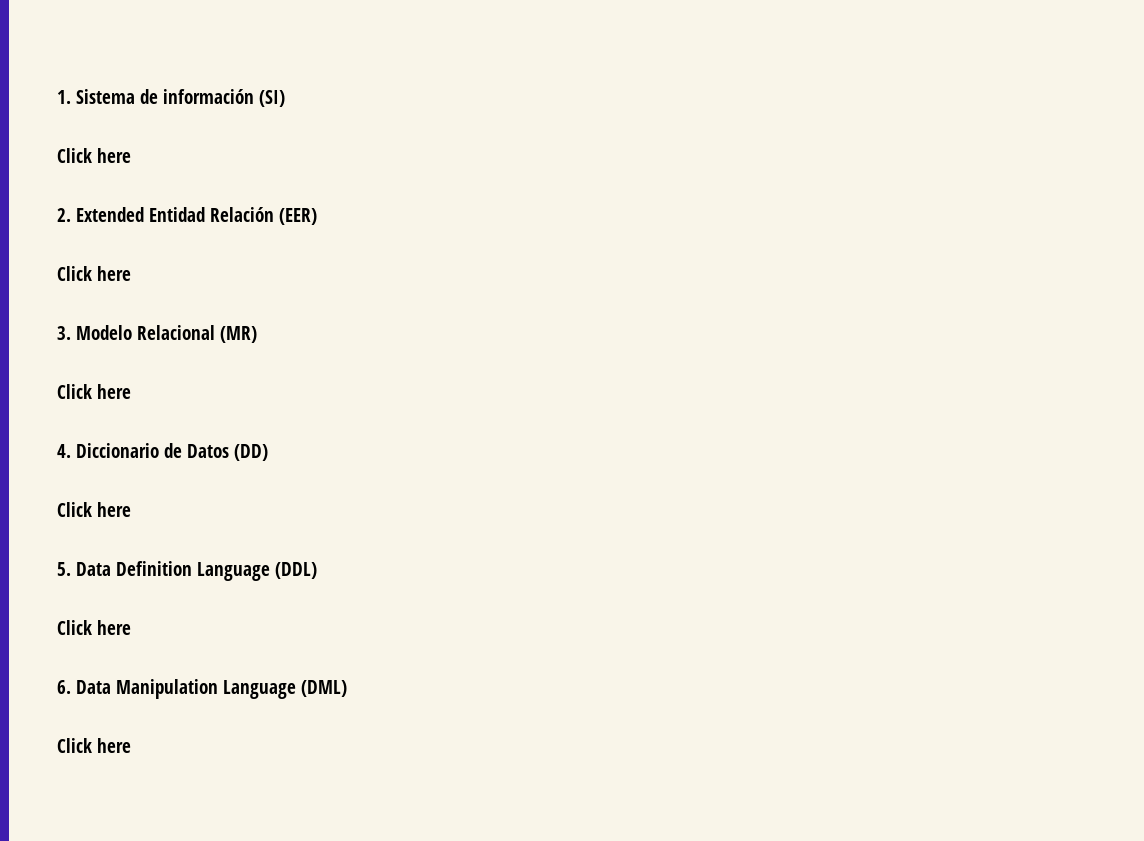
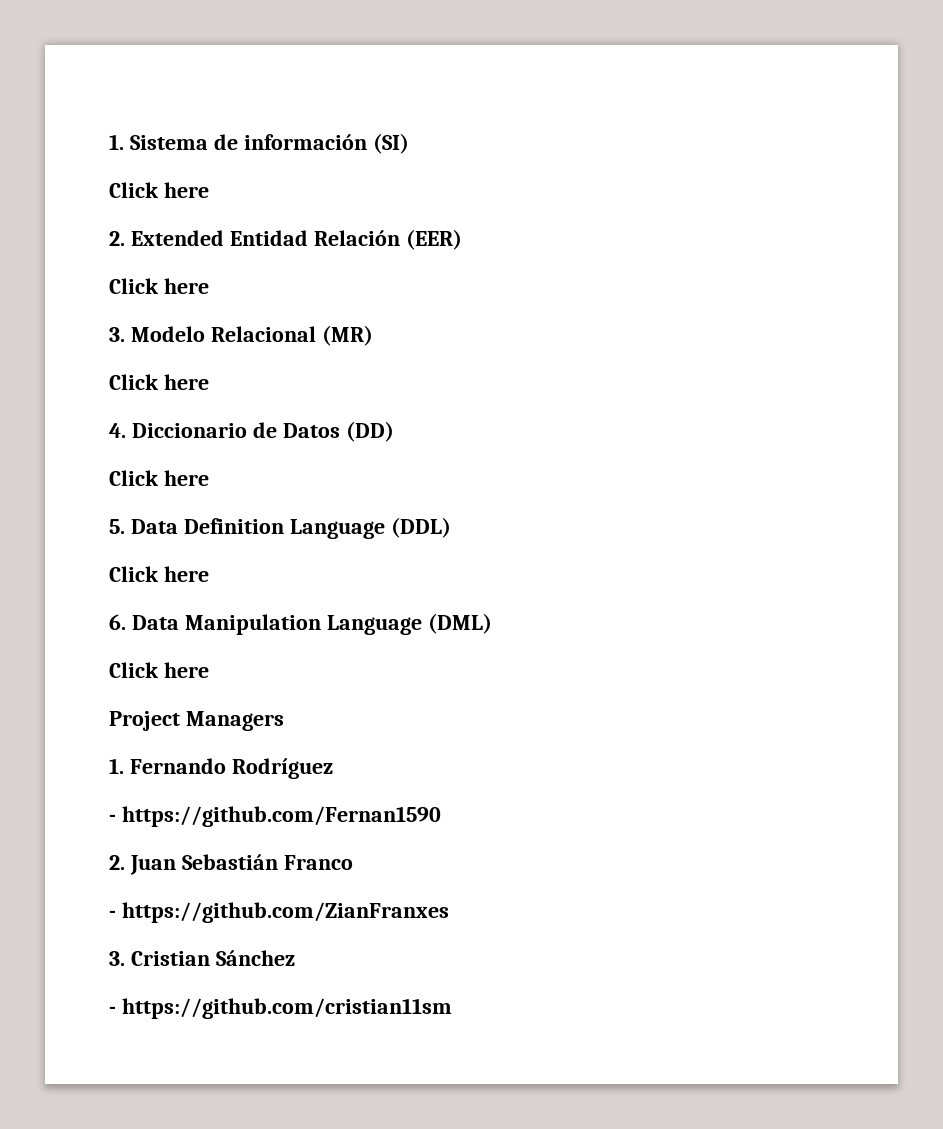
(131, 745) none -> [109,711,284,731] [109,758,333,779] [109,806,441,827] [109,854,353,875] [109,902,449,923] [109,950,295,966] [109,998,452,1019] // Project Managers // 1. Fernando Rodríguez // - https://github.com/Fernan1590 // 2. Juan Sebastián Franco // - https://github.com/ZianFranxes // 3. Cristian Sánchez // - https://github.com/cristian11sm

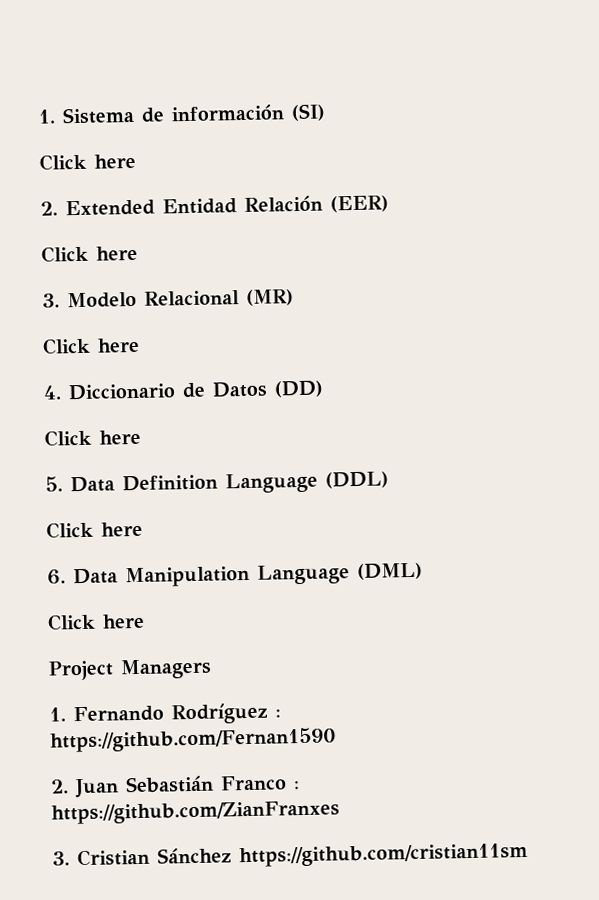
[109,814,116,822] // - -> [275,709,281,718] :
[109,910,116,918] // - -> [294,781,300,790] :
[109,1006,116,1014] // - -> (232, 855) none

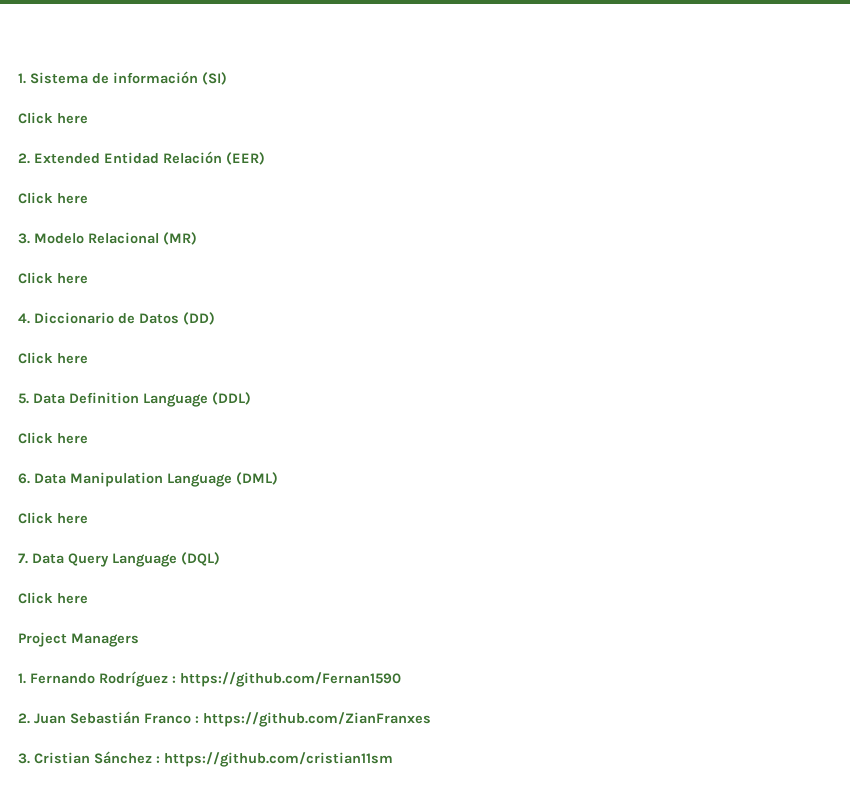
(145, 621) none -> [18,552,220,567] [18,592,88,604] // 7. Data Query Language (DQL) // Click here
(232, 855) none -> [156,756,160,763] :

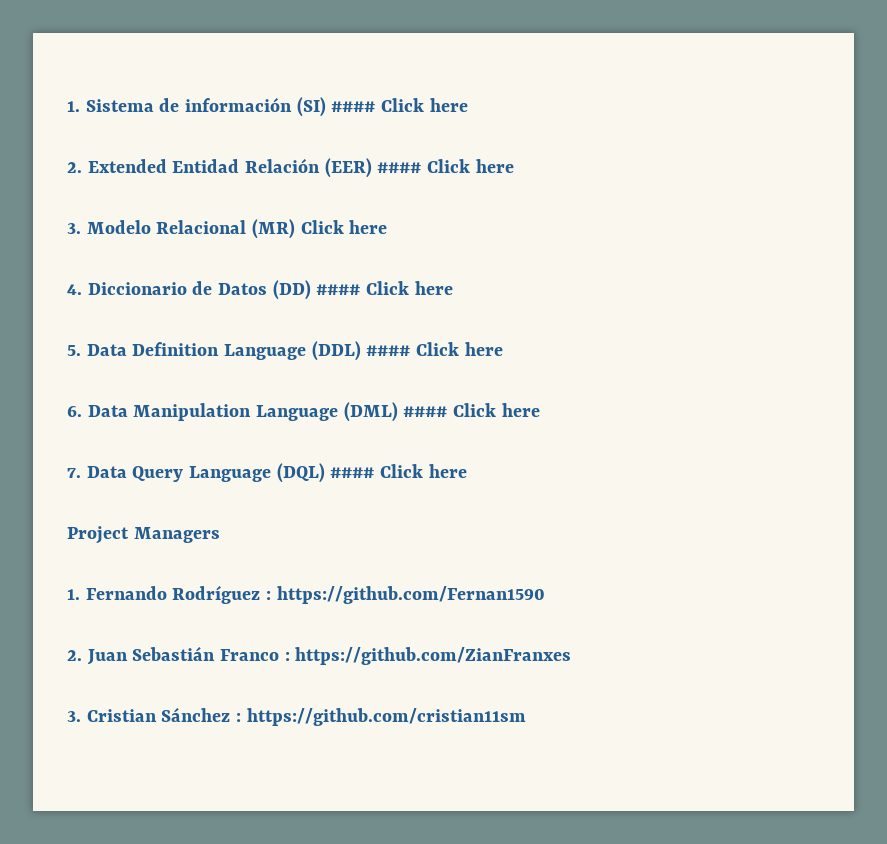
(227, 78) // -> [331,101,376,112] ####
(265, 158) // -> [377,162,422,173] ####
(197, 238) // -> (296, 229) none
(215, 318) // -> [316,284,361,295] ####
(251, 398) // -> [366,345,411,356] ####
(278, 478) // -> [403,406,448,417] ####
(220, 559) // -> [330,467,375,478] ####

